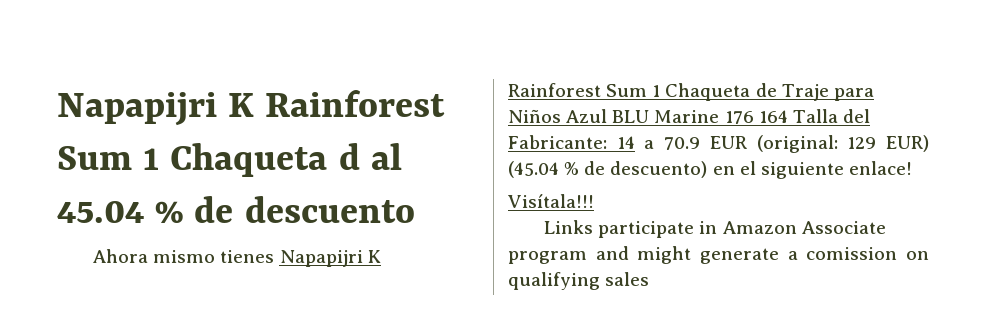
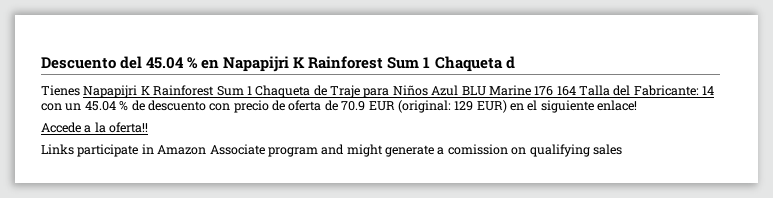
(57, 109) none -> [41,56,220,69] Descuento del 45.04 % en
[370,143,402,170] [57,196,415,223] [93,249,275,263] al 45.04 % de descuento // Ahora mismo tienes -> [41,85,80,96] // Tienes
[644,140,655,149] a -> [41,100,338,113] con un 45.04 % de descuento con precio de oferta de
[508,161,708,178] (45.04 % de descuento) -> (507, 106) none
[508,194,594,208] Visítala!!! -> [41,122,149,133] Accede a la oferta!!

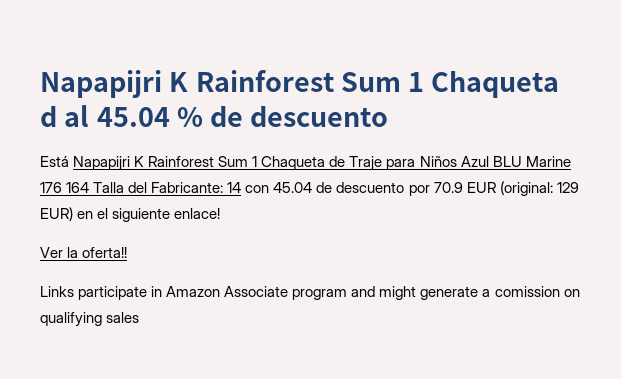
[41,56,220,69] Descuento del 45.04 % en -> (40, 84) none
[41,85,80,96] // Tienes -> [64,105,389,127] [40,156,69,167] al 45.04 % de descuento // Está
[65,100,338,113] un 45.04 % de descuento con precio de oferta de -> [273,182,430,196] 45.04 de descuento por
[41,122,92,133] Accede a -> [40,247,63,258] Ver

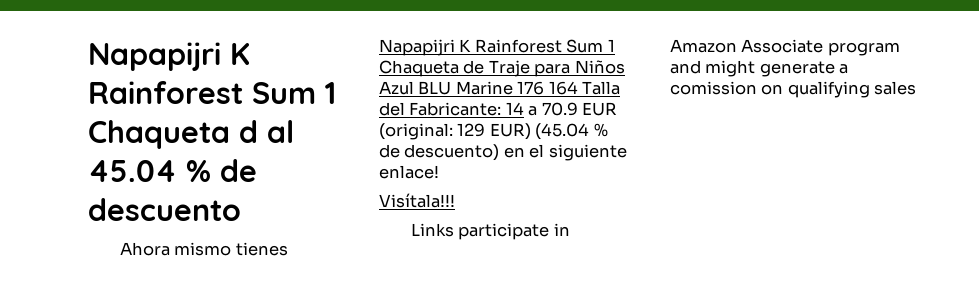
[40,156,69,167] Está -> [119,242,288,256] Ahora mismo tienes
[245,182,430,196] con 45.04 de descuento por -> [528,106,538,116] a
(73, 214) none -> [535,123,608,140] [379,144,500,161] (45.04 % de descuento)
[40,247,128,258] Ver la oferta!! -> [379,193,455,208] Visítala!!!

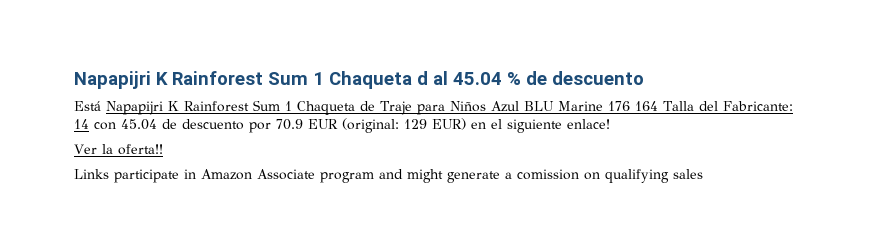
[119,242,288,256] Ahora mismo tienes -> [74,101,101,111] Está
[528,106,538,116] a -> [94,119,271,133] con 45.04 de descuento por
[535,123,608,140] [379,144,500,161] (45.04 % de descuento) -> (466, 124) none
[379,193,455,208] Visítala!!! -> [74,144,163,155] Ver la oferta!!

